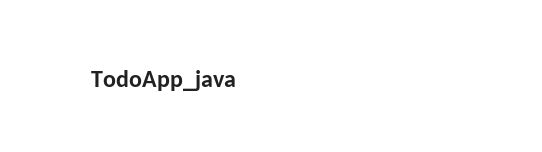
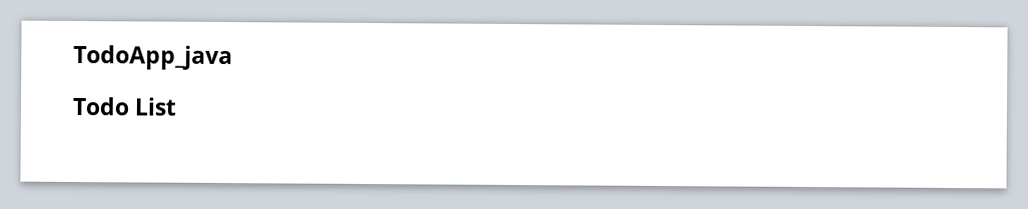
(236, 80) none -> [72,96,178,116] // Todo List

